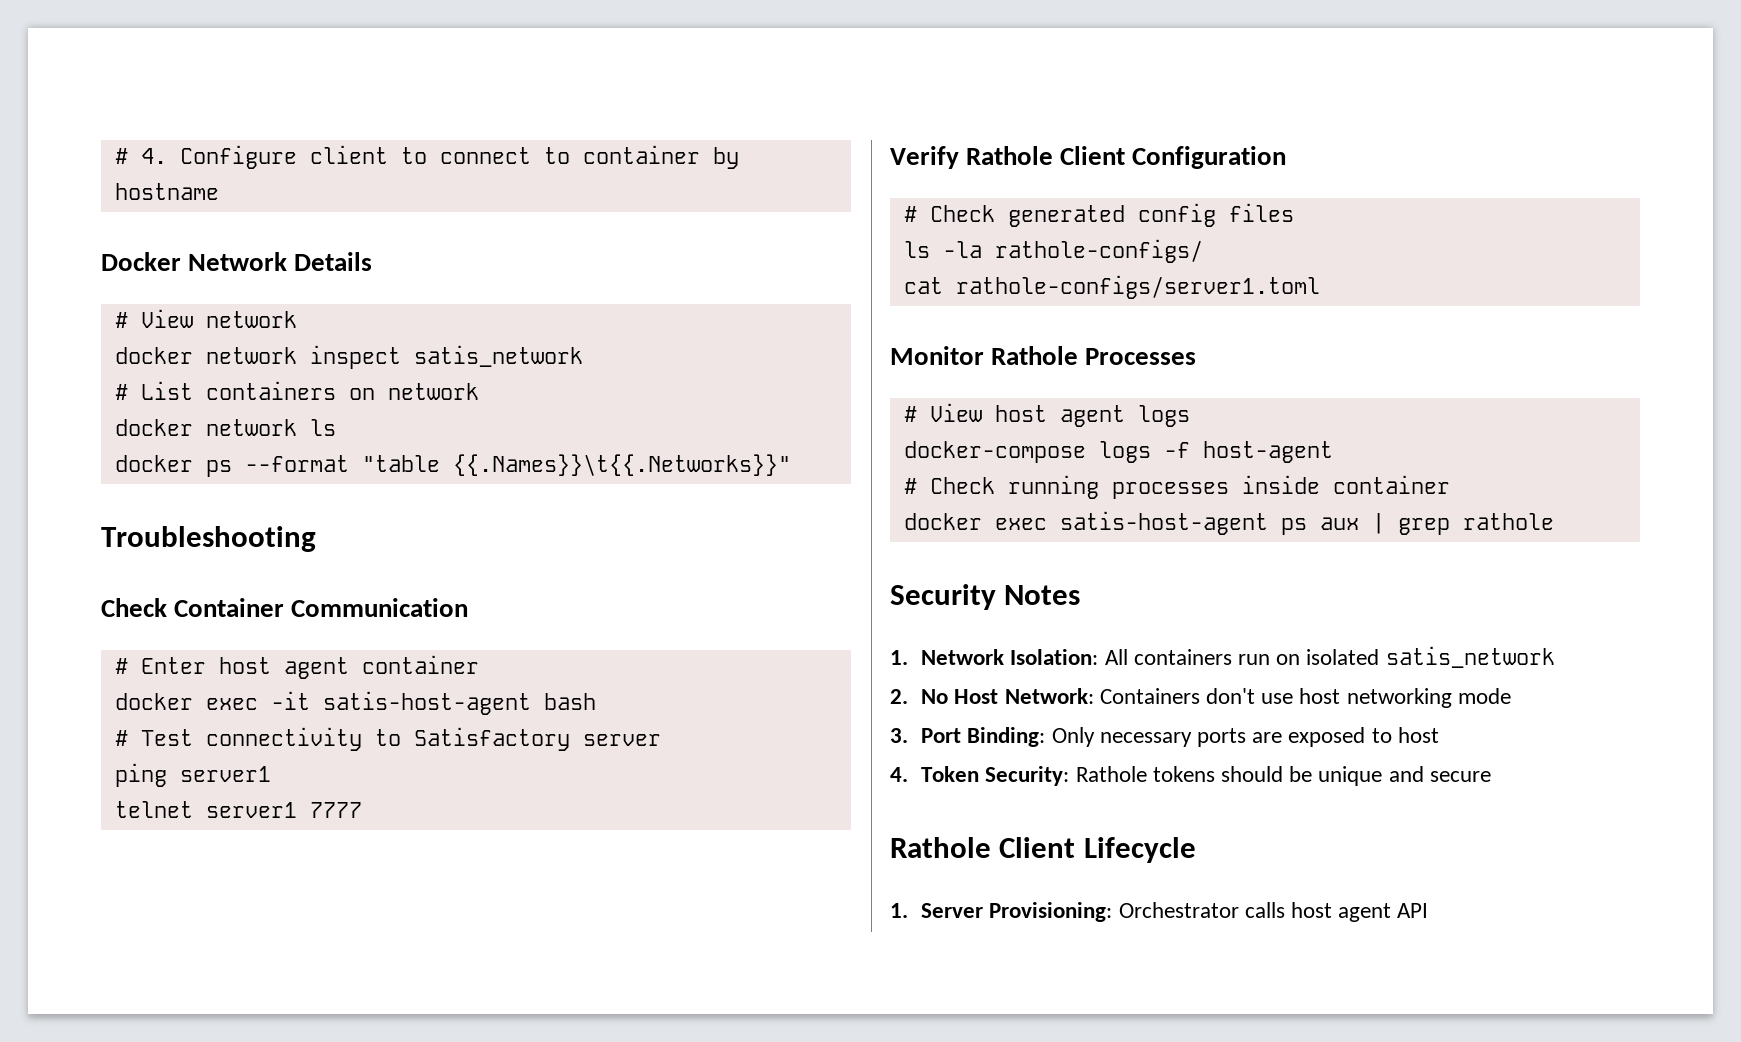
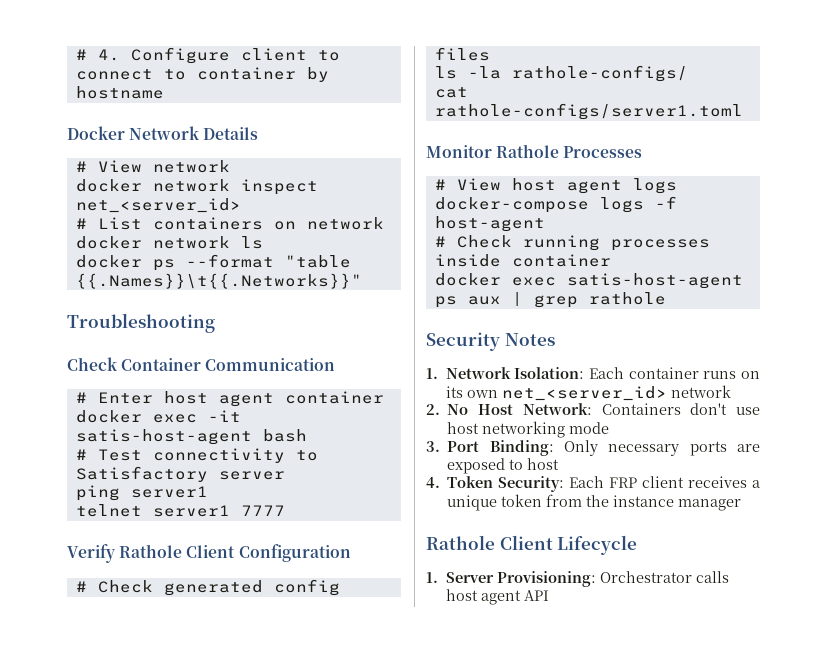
[413,345,583,367] satis_network -> [75,198,241,213] net_<server_id>
[1104,646,1555,668] All containers run on isolated satis_network -> [588,367,760,379] [445,385,731,401] Each container runs on its own net_<server_id> network
[1075,766,1491,786] Rathole tokens should be unique and secure -> [569,476,760,488] [447,494,742,511] Each FRP client receives a unique token from the instance manager

